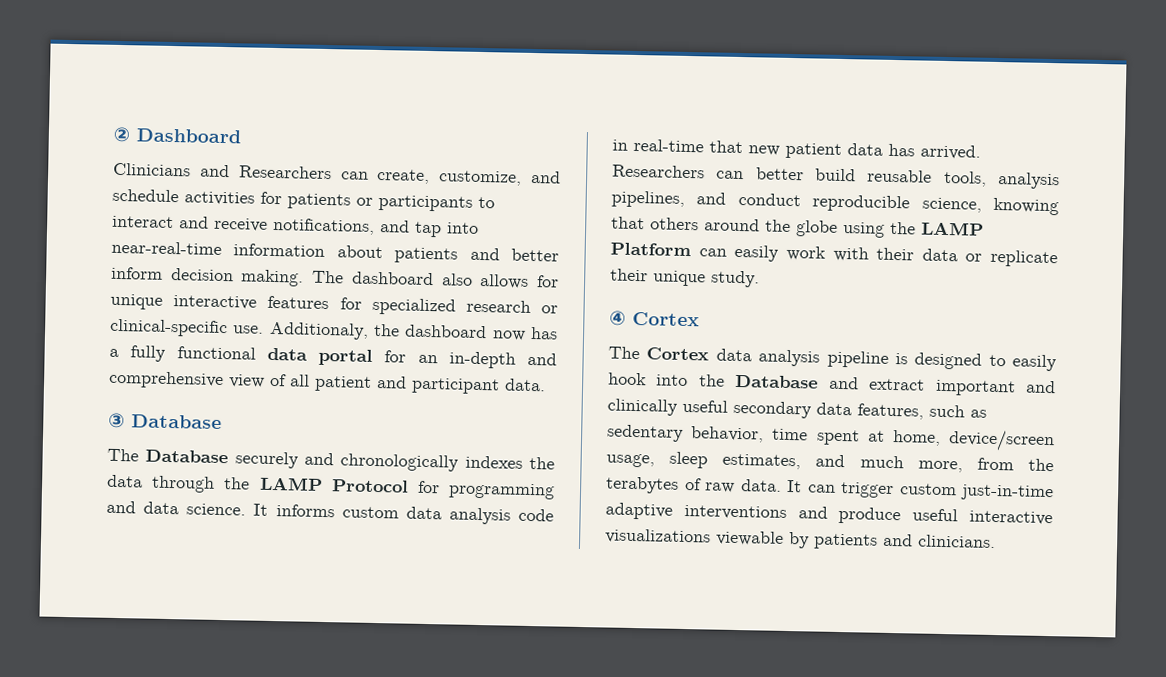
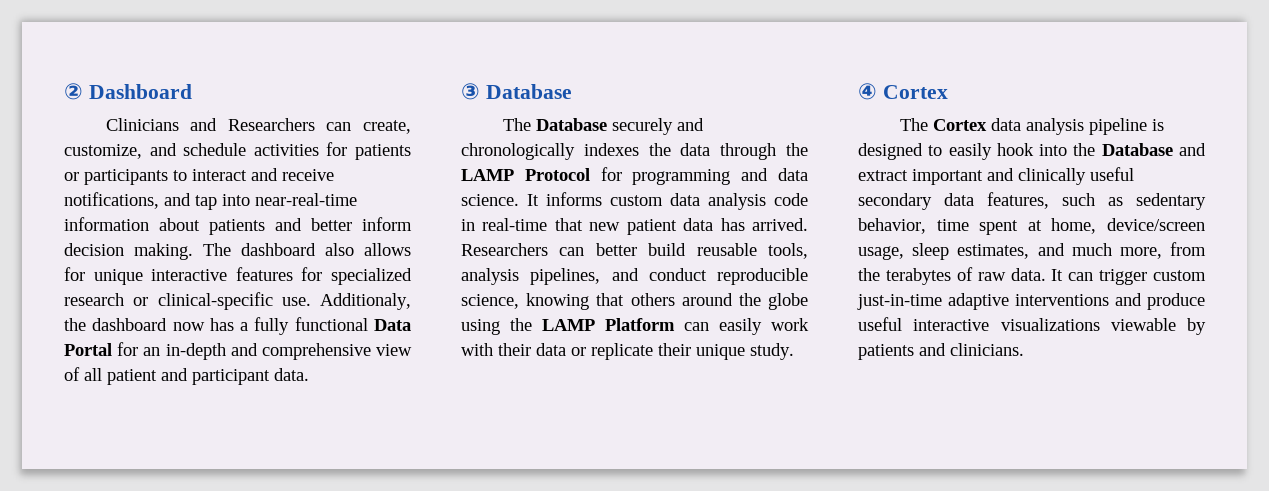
[266,347,373,366] data portal -> [373,319,411,331] [64,343,112,356] Data Portal

